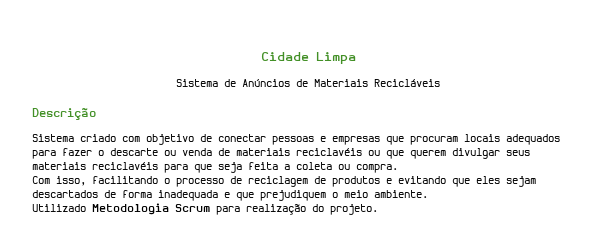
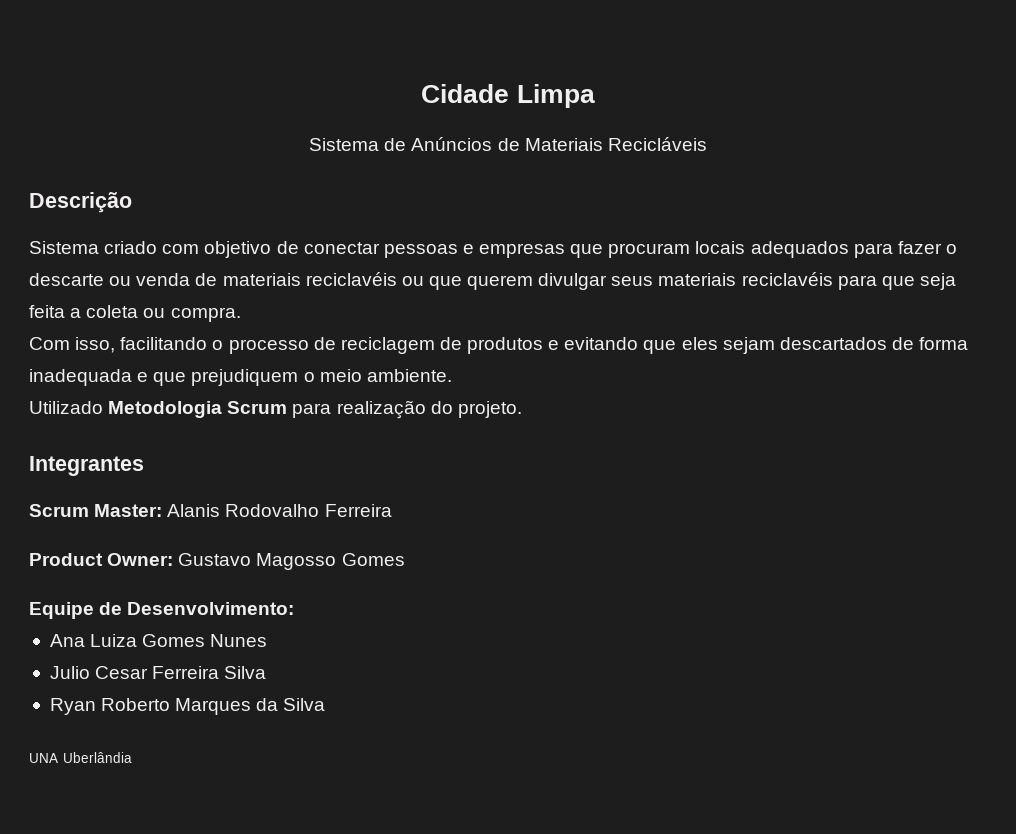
(378, 209) none -> [29,456,144,476] [29,504,392,517] [29,553,405,570] [29,602,295,619] [49,634,268,647] [49,666,267,679] [49,698,326,715] [29,752,133,763] // Integrantes // Scrum Master: Alanis Rodovalho Ferreira // Product Owner: Gustavo Magosso Gomes // Equipe de Desenvolvimento: // Ana Luiza Gomes Nunes // Julio Cesar Ferreira Silva // Ryan Roberto Marques da Silva // UNA Uberlândia

